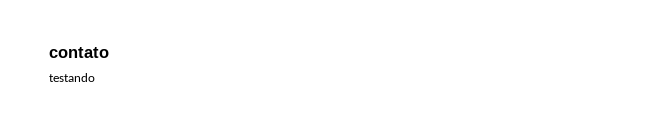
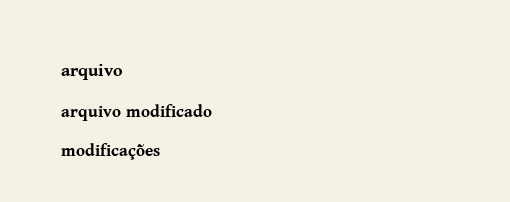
[49,47,109,58] [49,73,95,82] contato // testando -> [61,64,123,80] [61,104,212,121] [61,143,160,160] arquivo // arquivo modificado // modificações

